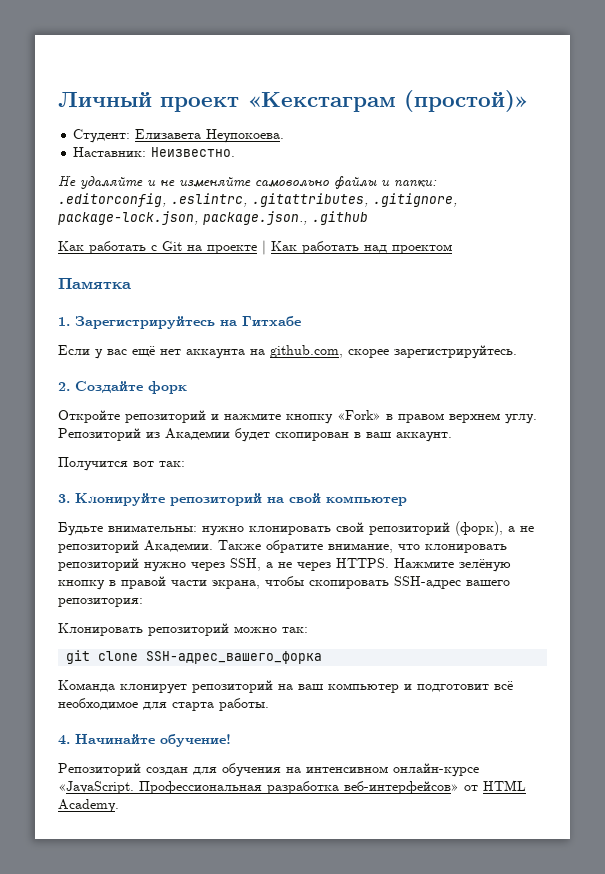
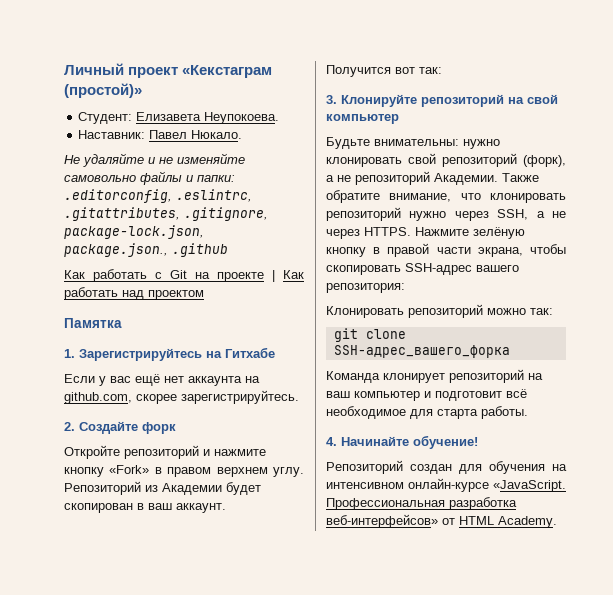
[151,147,236,157] Неизвестно. -> [149,130,243,139] Павел Нюкало.

